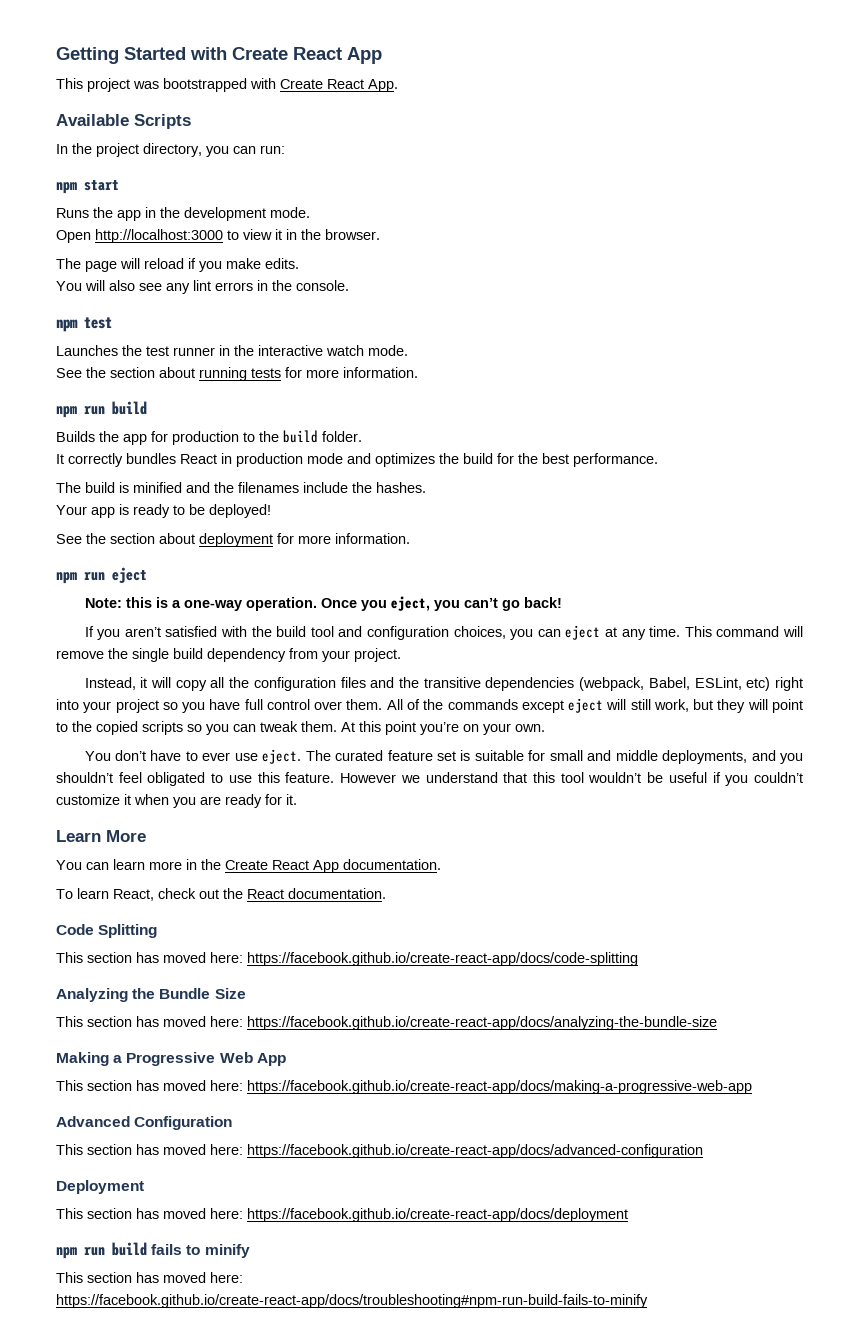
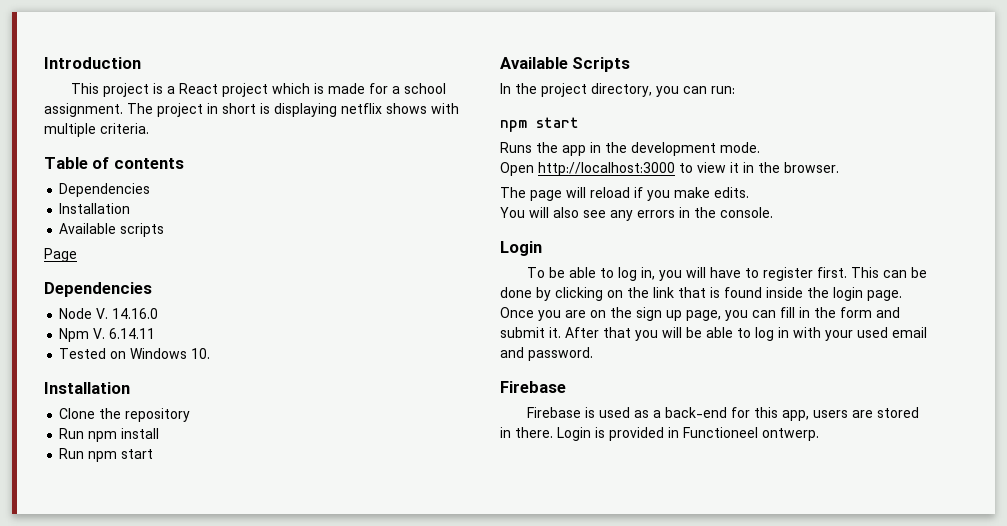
[56,47,382,64] [56,78,398,92] Getting Started with Create React App // This project was bootstrapped with Create React App. -> [44,57,141,69] [70,83,446,97] [44,103,459,117] [44,123,149,137] [44,157,184,169] [59,183,151,197] [59,203,131,214] [59,223,165,237] [44,248,77,262] [44,282,152,297] [59,308,159,319] [59,328,156,342] [59,348,211,359] [44,382,130,394] [59,408,191,422] [59,428,160,442] [59,448,154,462] Introduction // This project is a React project which is made for a school assignment. The project in short is displaying netflix shows with multiple criteria. // Table of contents // Dependencies // Installation // Available scripts // Page // Dependencies // Node V. 14.16.0 // Npm V. 6.14.11 // Tested on Windows 10. // Installation // Clone the repository // Run npm install // Run npm start
[193,280,211,291] lint -> (633, 215) none
[56,317,112,332] [56,345,408,356] [56,367,418,381] [56,401,147,418] [56,430,362,445] [56,453,658,467] [56,482,426,493] [56,504,271,518] [56,533,410,547] [56,567,147,584] [84,596,562,611] [84,625,803,640] [56,648,401,662] [84,677,804,691] [56,698,803,713] [56,721,545,735] [84,749,804,764] [56,772,803,786] [56,794,297,808] [56,830,146,842] [56,859,441,873] [56,888,386,901] [56,924,158,938] [56,952,638,966] [56,988,246,1002] [56,1016,717,1030] [56,1052,286,1066] [56,1080,752,1094] [56,1116,233,1130] [56,1144,703,1158] [56,1180,144,1194] [56,1208,628,1222] [56,1242,250,1259] [56,1272,243,1283] [56,1294,648,1308] npm test // Launches the test runner in the interactive watch mode. // See the section about running tests for more information. // npm run build // Builds the app for production to the build folder. // It correctly bundles React in production mode and optimizes the build for the best performance. // The build is minified and the filenames include the hashes. // Your app is ready to be deployed! // See the section about deployment for more information. // npm run eject // Note: this is a one-way operation. Once you eject, you can’t go back! // If you aren’t satisfied with the build tool and configuration choices, you can eject at any time. This command will remove the single build dependency from your project. // Instead, it will copy all the configuration files and the transitive dependencies (webpack, Babel, ESLint, etc) right into your project so you have full control over them. All of the commands except eject will still work, but they will point to the copied scripts so you can tweak them. At this point you’re on your own. // You don’t have to ever use eject. The curated feature set is suitable for small and middle deployments, and you shouldn’t feel obligated to use this feature. However we understand that this tool wouldn’t be useful if you couldn’t customize it when you are ready for it. // Learn More // You can learn more in the Create React App documentation. // To learn React, check out the React documentation. // Code Splitting // This section has moved here: https://facebook.github.io/create-react-app/docs/code-splitting // Analyzing the Bundle Size // This section has moved here: https://facebook.github.io/create-react-app/docs/analyzing-the-bundle-size // Making a Progressive Web App // This section has moved here: https://facebook.github.io/create-react-app/docs/making-a-progressive-web-app // Advanced Configuration // This section has moved here: https://facebook.github.io/create-react-app/docs/advanced-configuration // Deployment // This section has moved here: https://facebook.github.io/create-react-app/docs/deployment // npm run build fails to minify // This section has moved here: https://facebook.github.io/create-react-app/docs/troubleshooting#npm-run-build-fails-to-minify -> [500,241,542,256] [526,267,927,281] [500,287,902,301] [500,307,900,321] [500,327,927,341] [500,347,593,361] [500,381,566,393] [526,407,919,421] [500,427,819,441] Login // To be able to log in, you will have to register first. This can be done by clicking on the link that is found inside the login page. Once you are on the sign up page, you can fill in the form and submit it. After that you will be able to log in with your used email and password. // Firebase // Firebase is used as a back-end for this app, users are stored in there. Login is provided in Functioneel ontwerp.

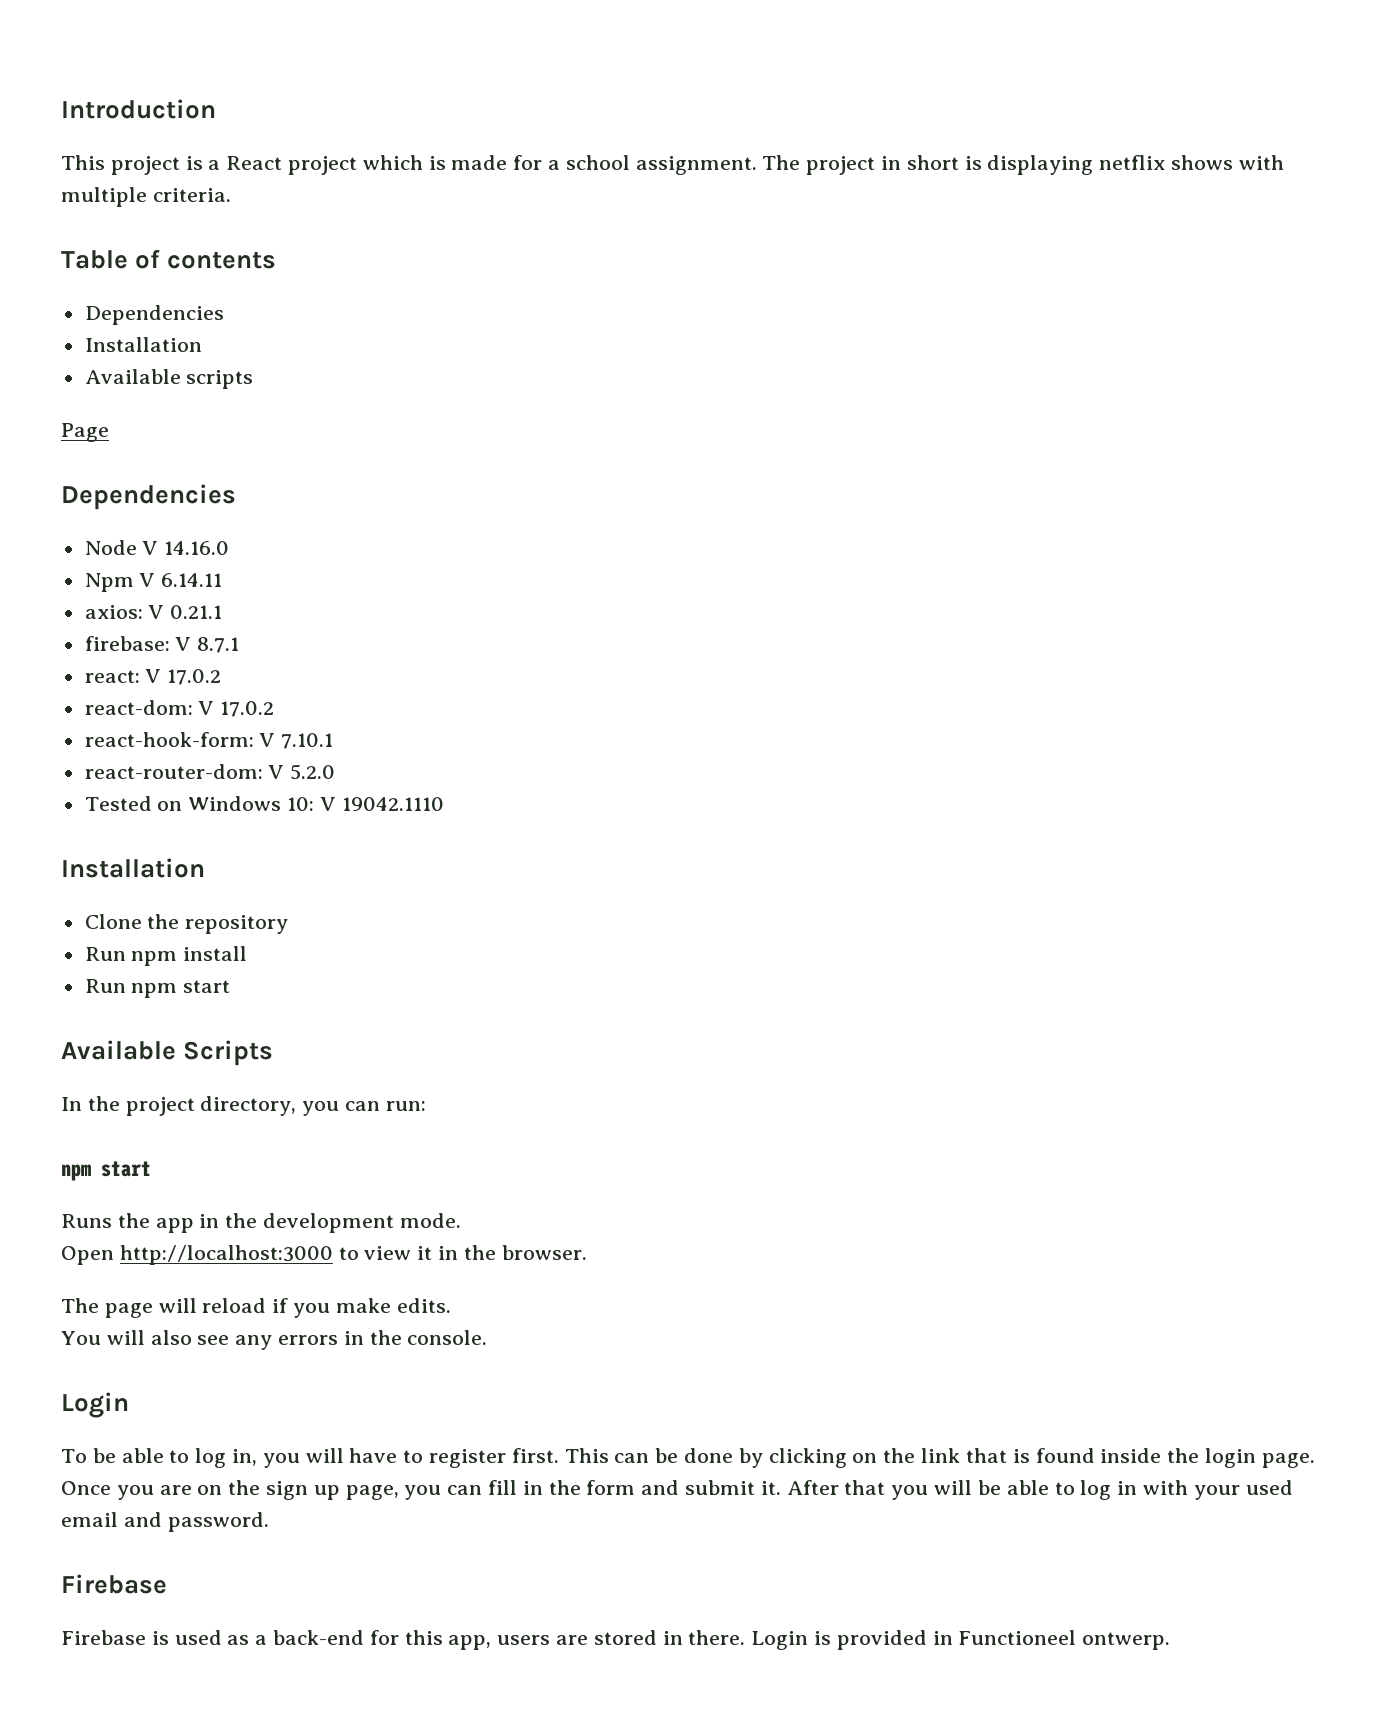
[96,308,109,319] V. -> [142,541,159,555] V
[93,328,106,339] V. -> [139,573,156,587] V
(156, 333) none -> [84,605,223,619] [84,636,240,653] [84,669,222,685] [84,700,275,717] [84,732,334,749] [84,764,336,780] // axios: V 0.21.1 // firebase: V 8.7.1 // react: V 17.0.2 // react-dom: V 17.0.2 // react-hook-form: V 7.10.1 // react-router-dom: V 5.2.0
[191,348,211,359] 10. -> [287,797,444,811] 10: V 19042.1110

